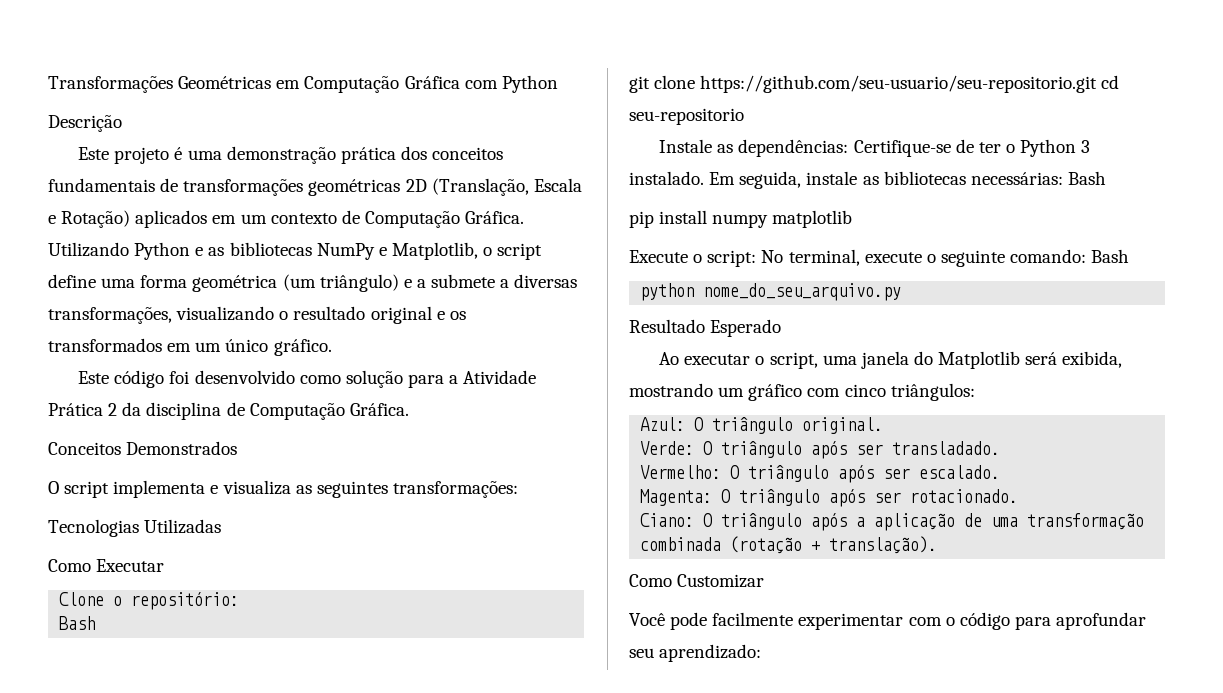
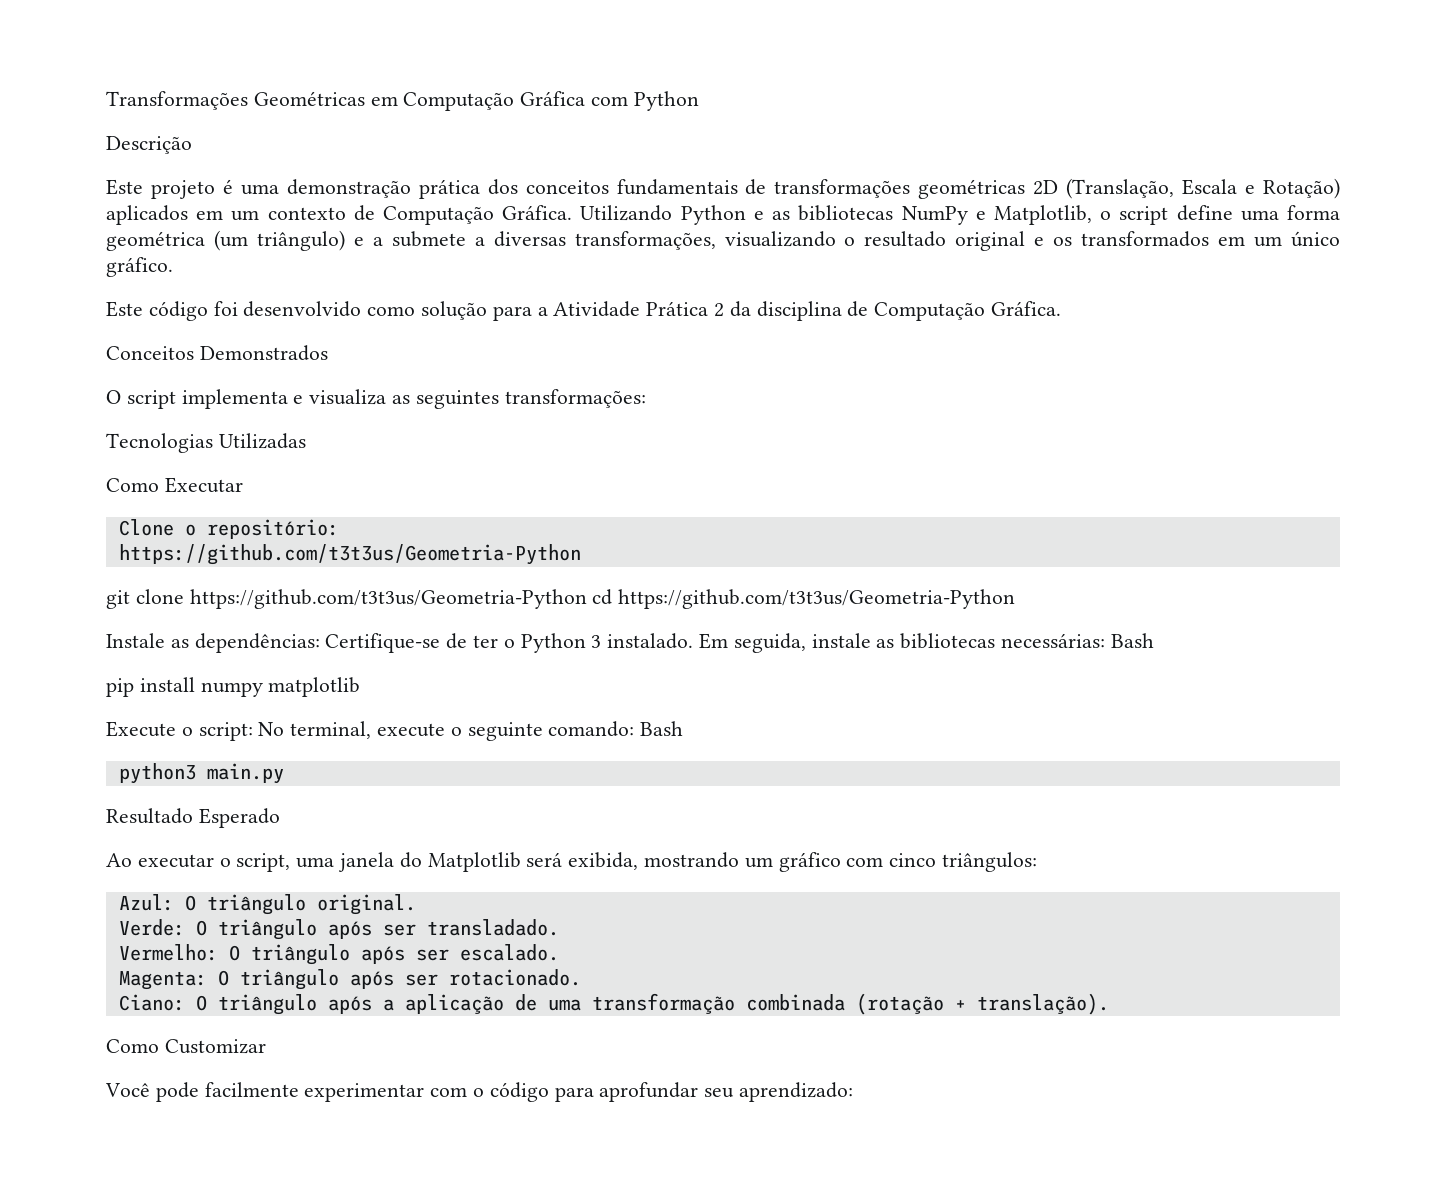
[59,616,96,630] Bash -> [118,544,581,565] https://github.com/t3t3us/Geometria-Python
[700,75,1120,93] [629,108,744,125] https://github.com/seu-usuario/seu-repositorio.git cd seu-repositorio -> [189,589,1016,609] https://github.com/t3t3us/Geometria-Python cd https://github.com/t3t3us/Geometria-Python
[640,283,902,301] python nome_do_seu_arquivo.py -> [118,763,284,784] python3 main.py

